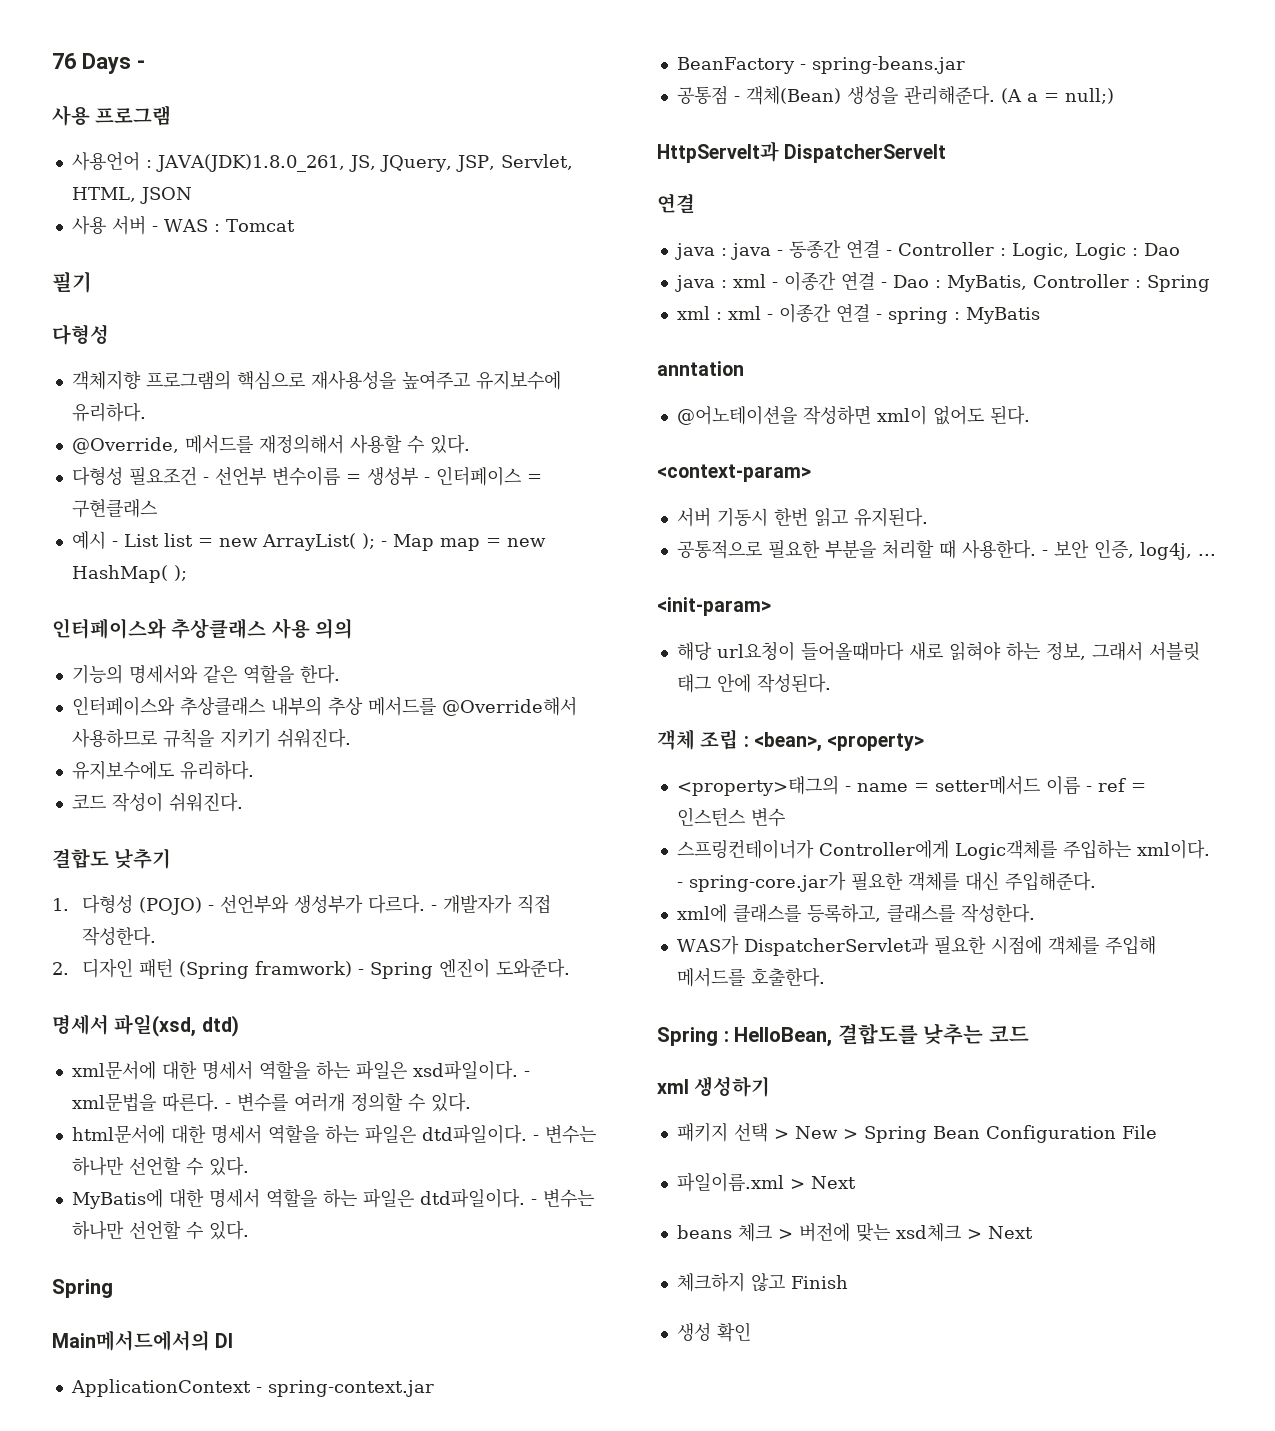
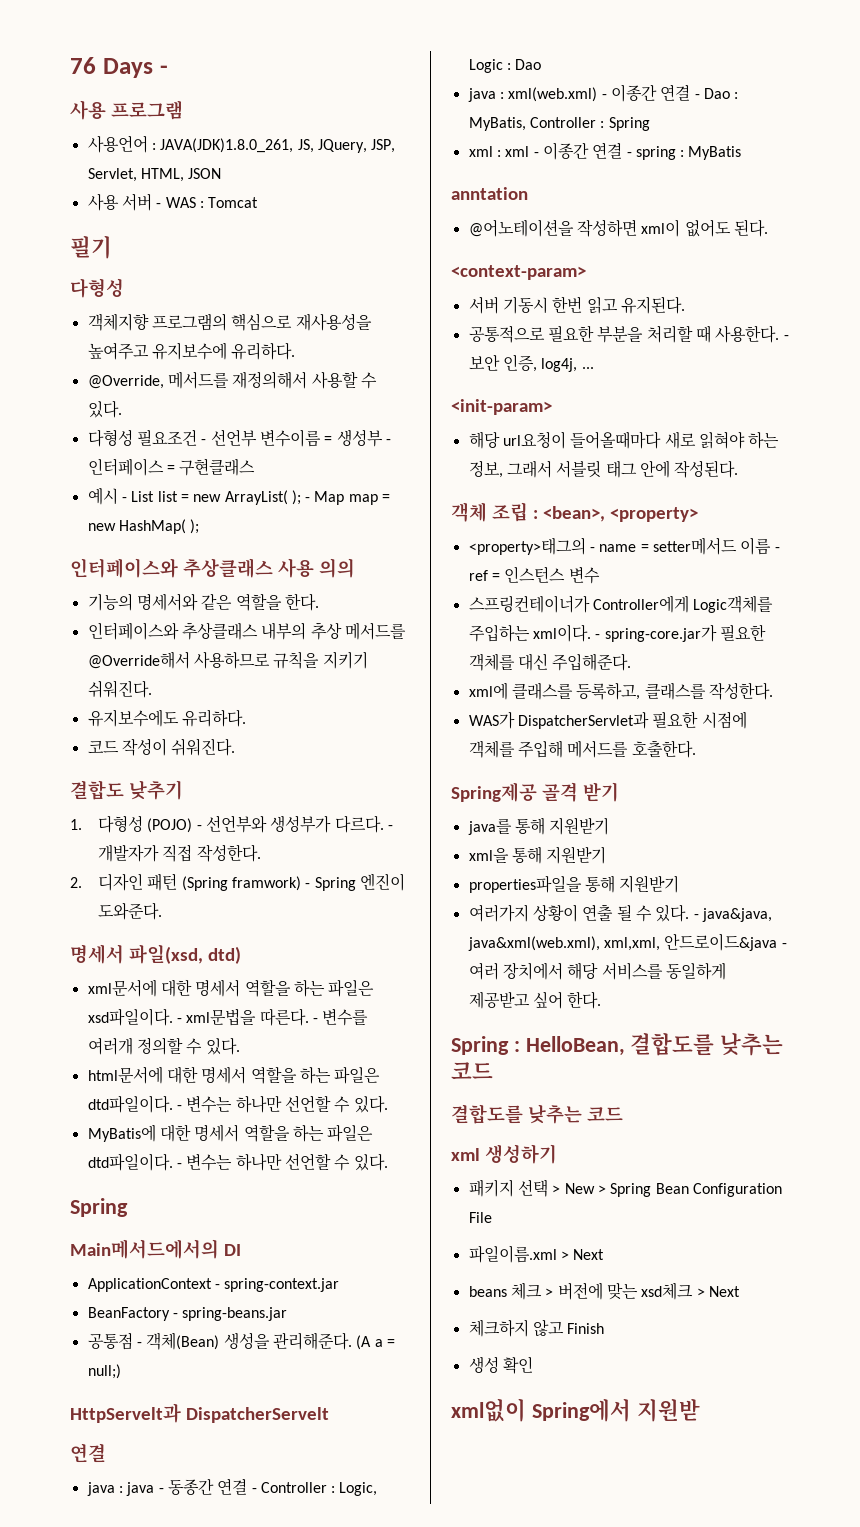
[732,274,766,288] xml -> [508,87,598,102] xml(web.xml)
(825, 977) none -> [451,782,619,802] [467,817,610,835] [468,846,607,864] [468,875,680,893] [468,904,772,922] [467,933,787,951] [468,962,726,980] [468,991,602,1009] // Spring제공 골격 받기 // java를 통해 지원받기 // xml을 통해 지원받기 // properties파일을 통해 지원받기 // 여러가지 상황이 연출 될 수 있다. - java&java, java&xml(web.xml), xml,xml, 안드로이드&java - 여러 장치에서 해당 서비스를 동일하게 제공받고 싶어 한다.
(1029, 1034) none -> [451,1104,623,1124] // 결합도를 낮추는 코드
(751, 1332) none -> [451,1398,700,1422] // xml없이 Spring에서 지원받

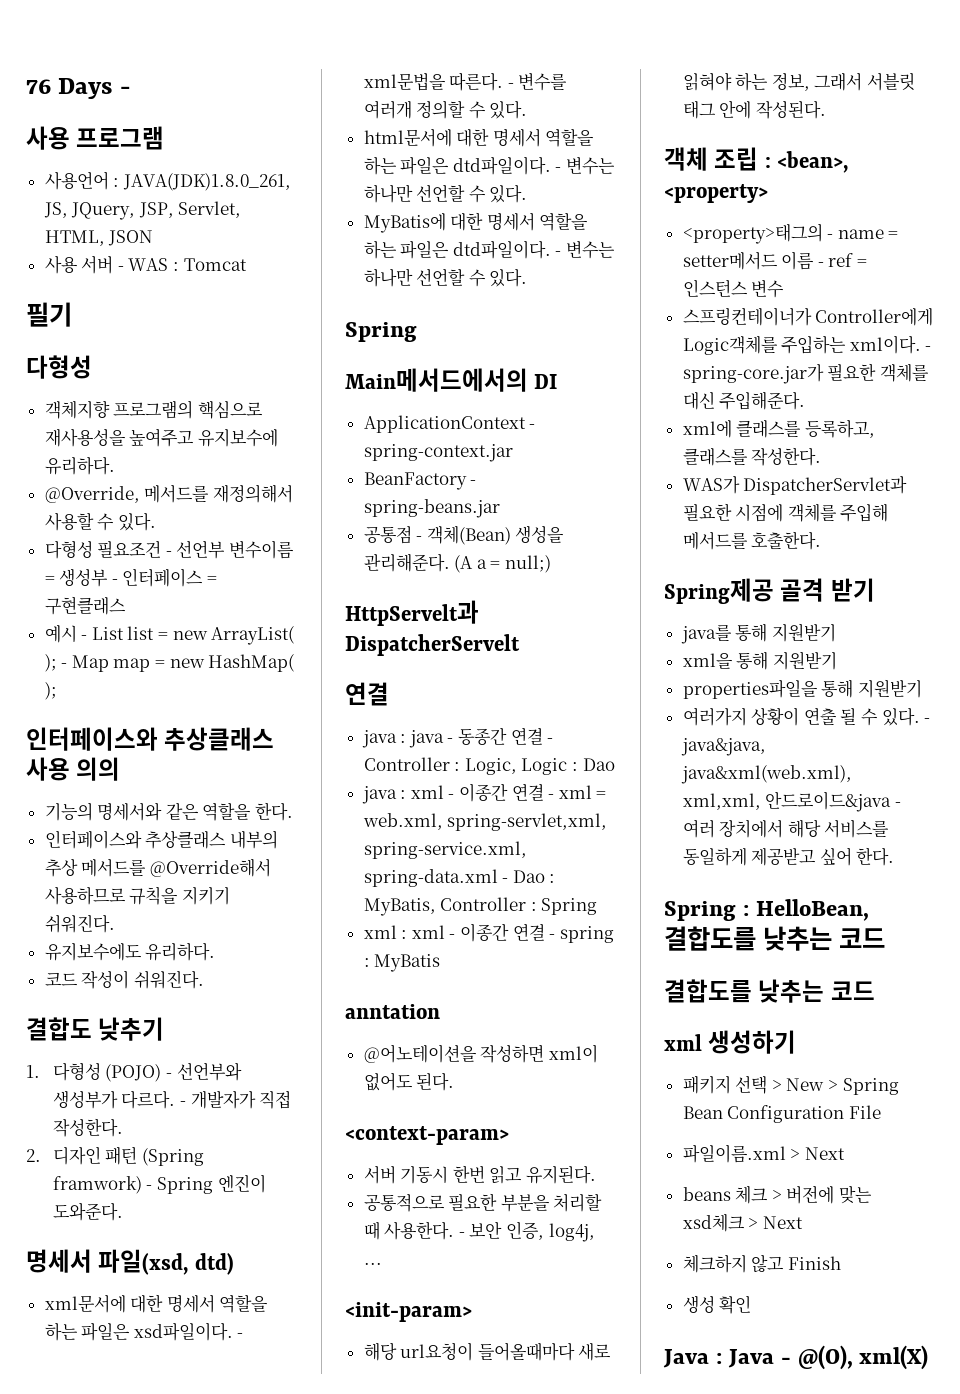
[508,84,700,102] xml(web.xml) - 이종간 연결 - -> [410,783,607,802] [362,813,608,831] [363,841,527,859] [363,869,509,887] xml - 이종간 연결 - xml = web.xml, spring-servlet,xml, spring-service.xml, spring-data.xml -
[451,1398,700,1422] xml없이 Spring에서 지원받 -> [663,1345,929,1370] Java : Java - @(O), xml(X)

